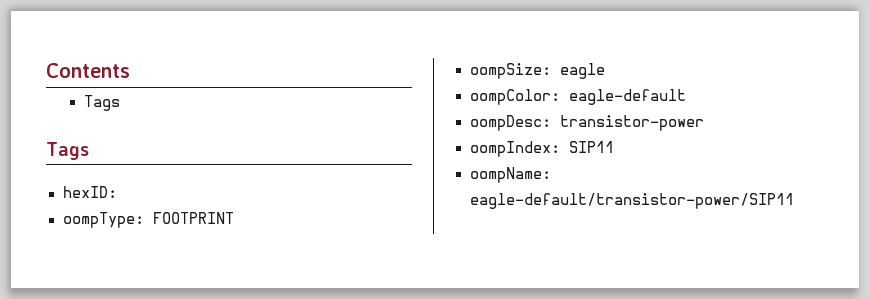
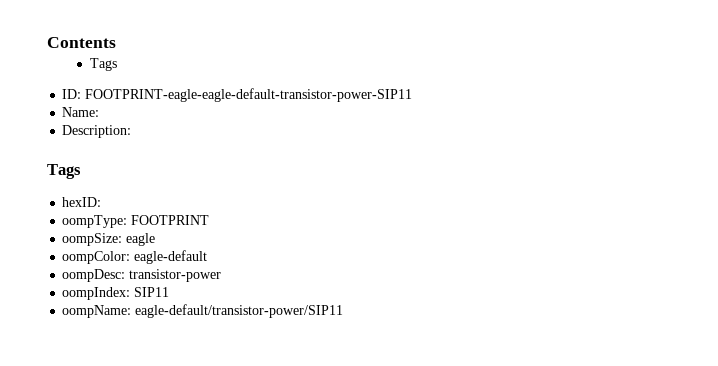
(120, 103) none -> [62,88,413,102] [62,107,100,117] [62,125,132,138] // ID: FOOTPRINT-eagle-eagle-default-transistor-power-SIP11 // Name: // Description:

